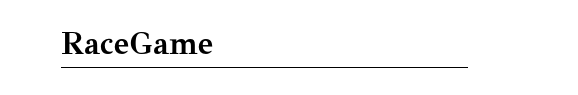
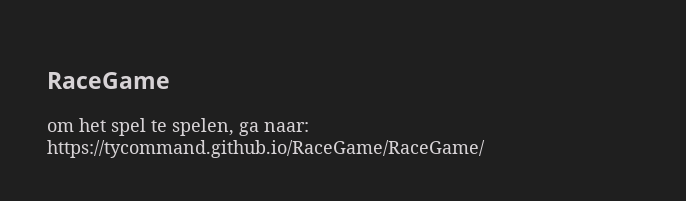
(213, 42) none -> [47,118,309,136] [47,140,485,158] // om het spel te spelen, ga naar: https://tycommand.github.io/RaceGame/RaceGame/

